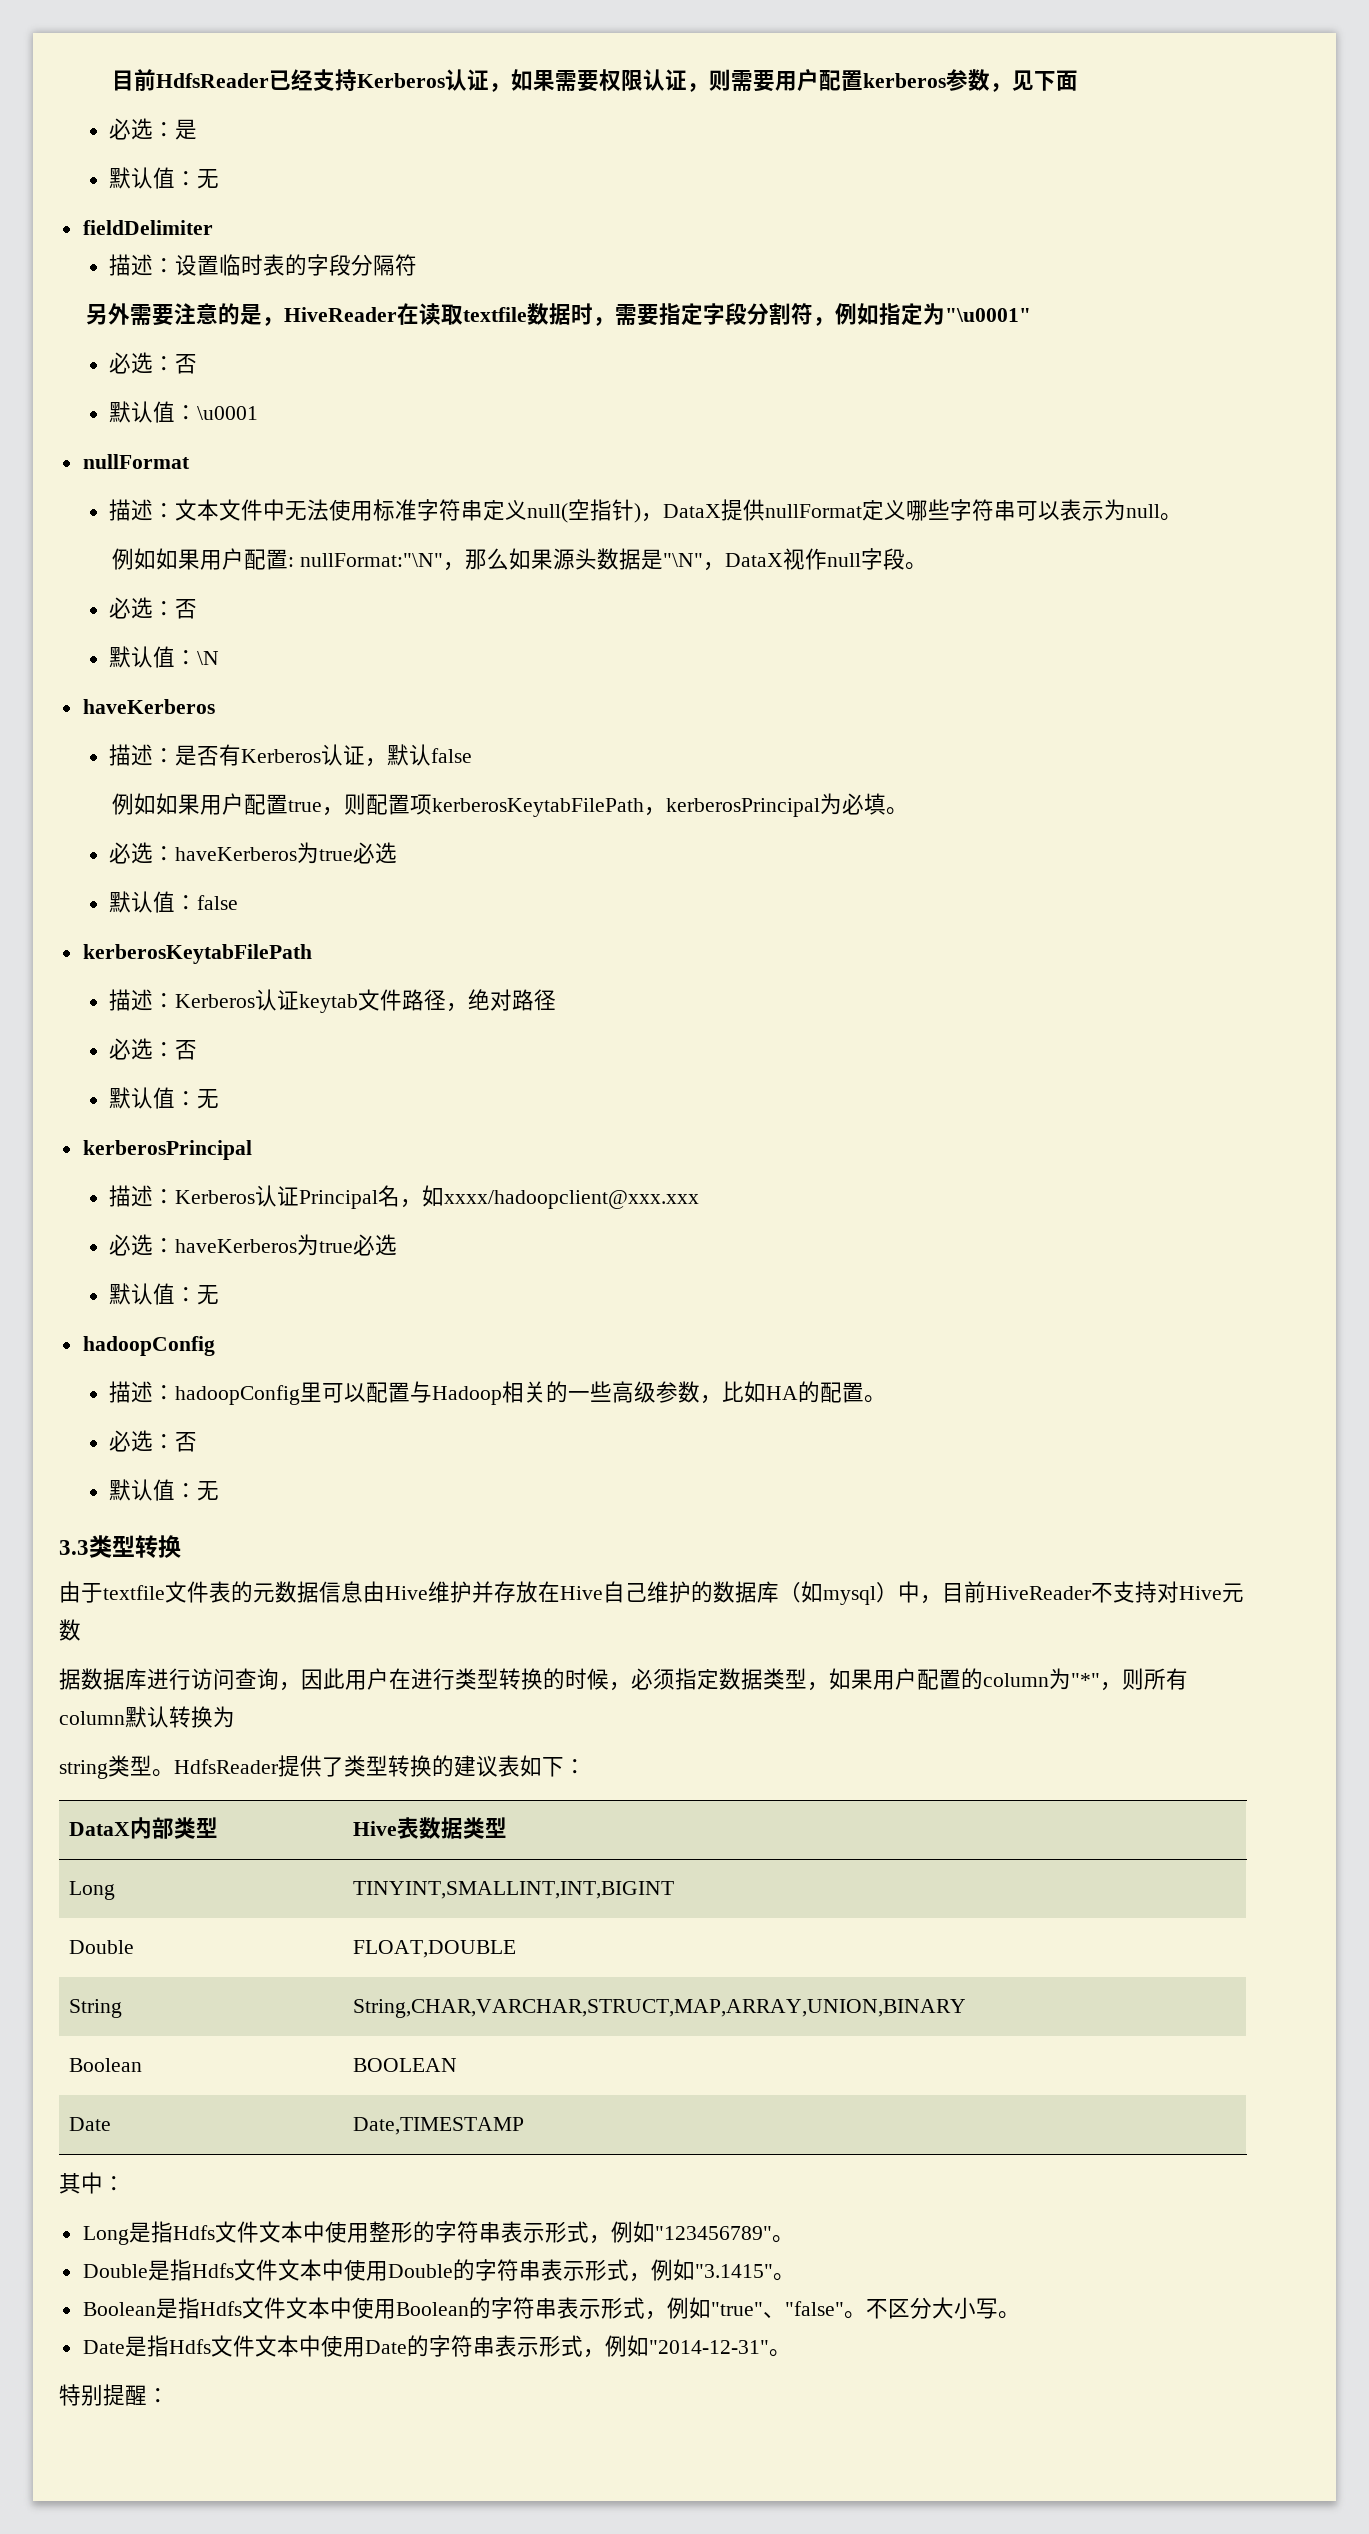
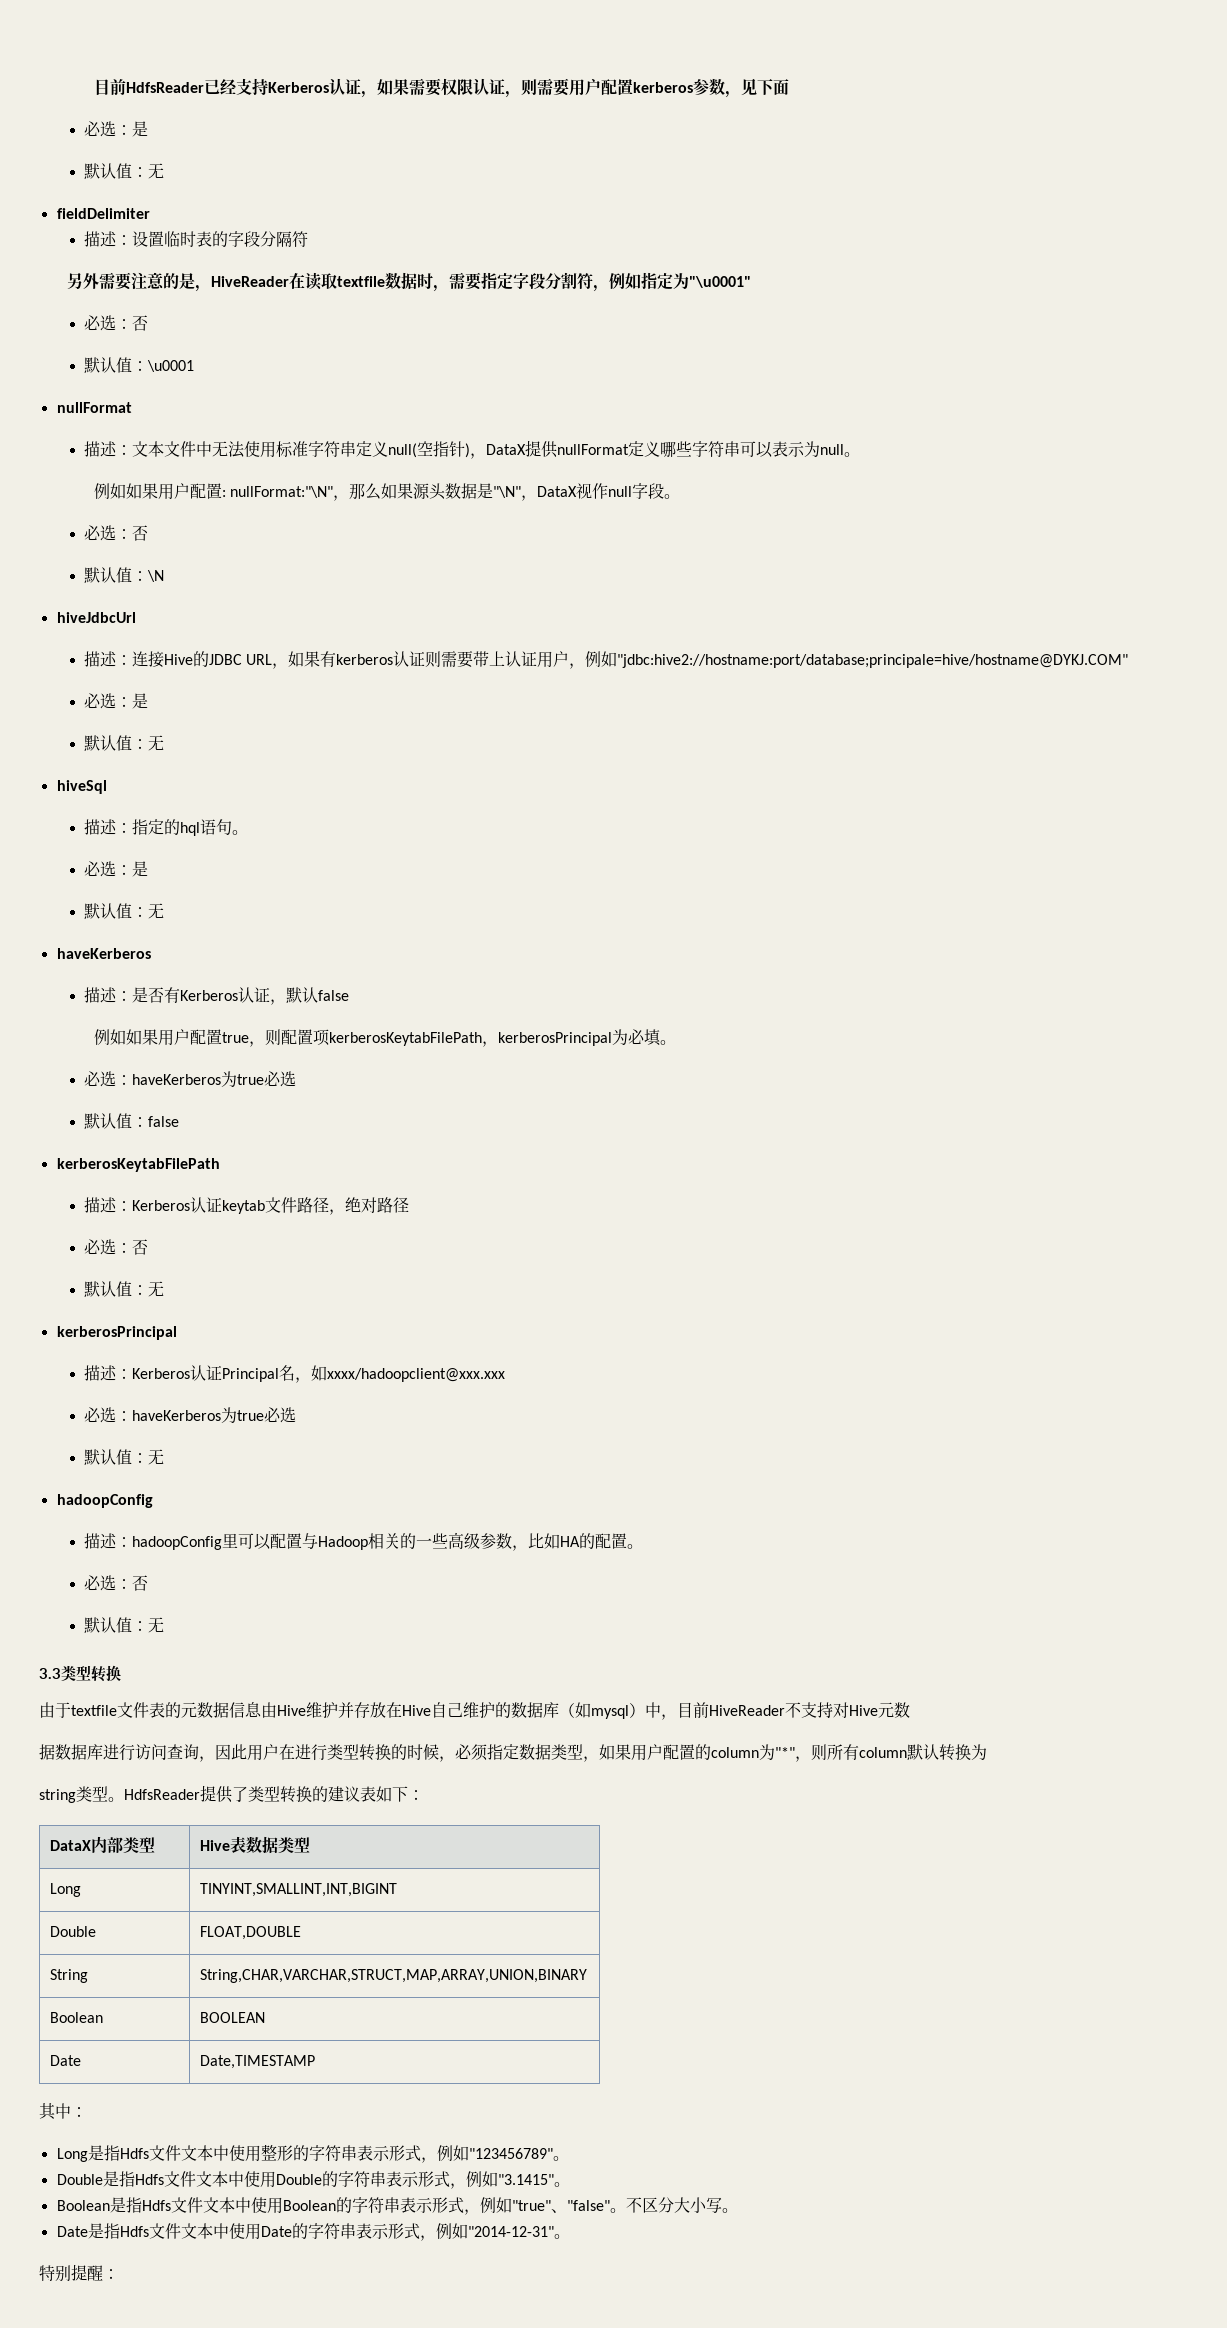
(220, 658) none -> [56,612,136,623] [84,651,1129,669] [84,693,149,709] [84,735,165,751] [56,780,107,794] [84,819,249,836] [84,861,149,877] [84,903,165,919] // hiveJdbcUrl // 描述：连接Hive的JDBC URL，如果有kerberos认证则需要带上认证用户，例如"jdbc:hive2://hostname:port/database;principale=hive/hostname@DYKJ.COM" // 必选：是 // 默认值：无 // hiveSql // 描述：指定的hql语句。 // 必选：是 // 默认值：无

